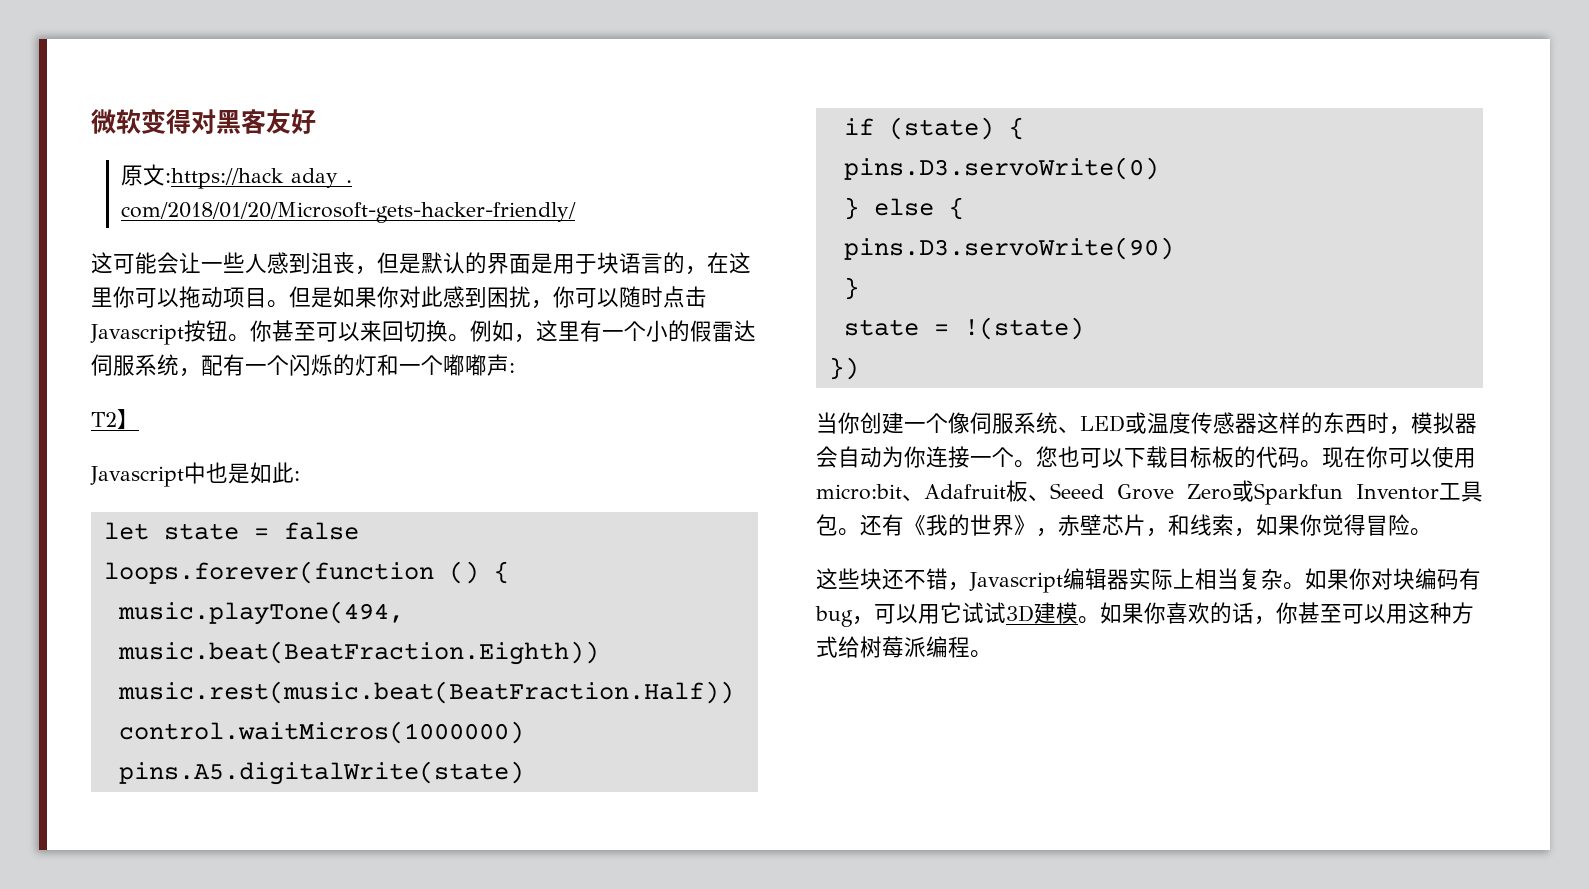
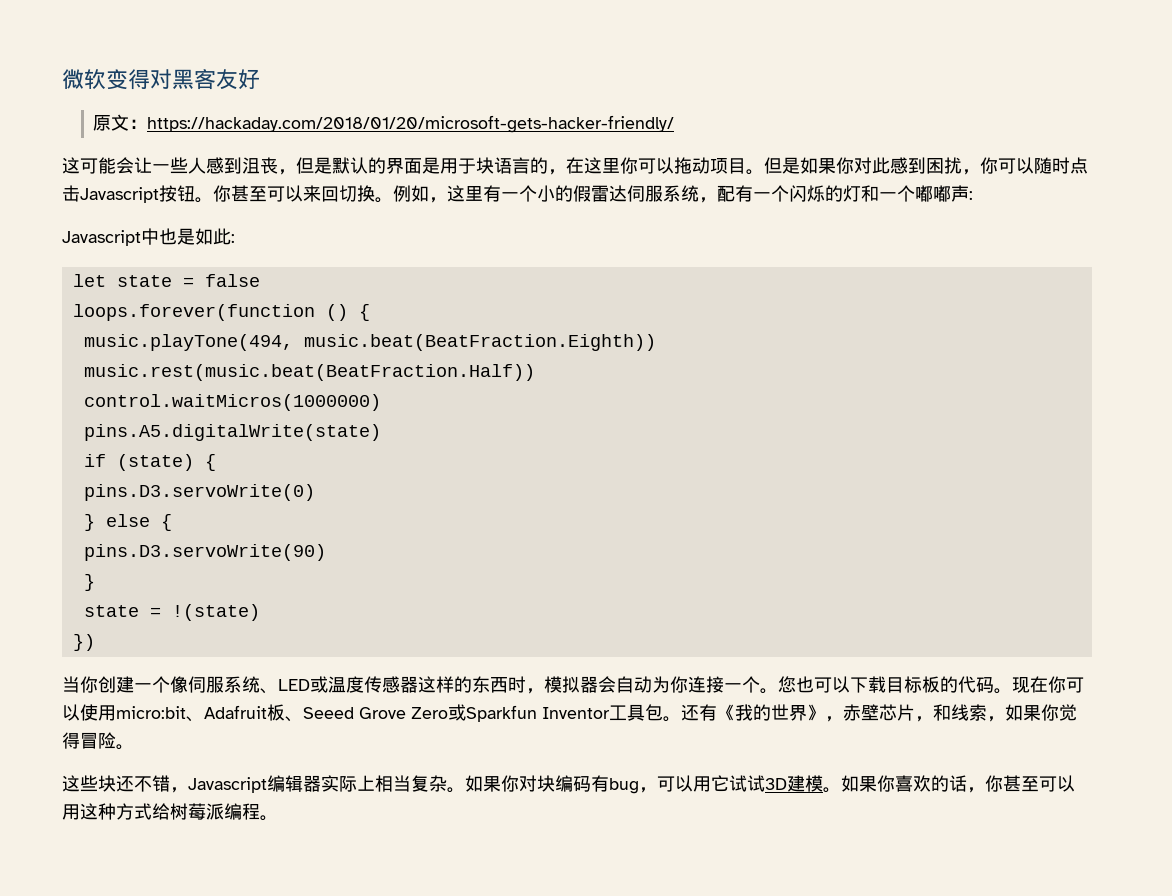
[165,168,353,189] [121,202,577,223] :https://hack aday . com/2018/01/20/Microsoft-gets-hacker-friendly/ -> [129,115,675,133] ：https://hackaday.com/2018/01/20/microsoft-gets-hacker-friendly/
[91,409,139,430] // T2】 -> (973, 195) none

